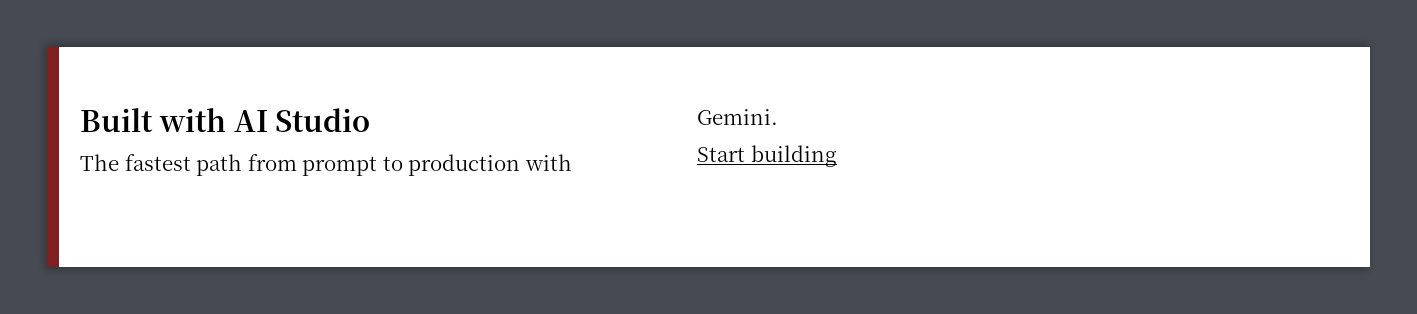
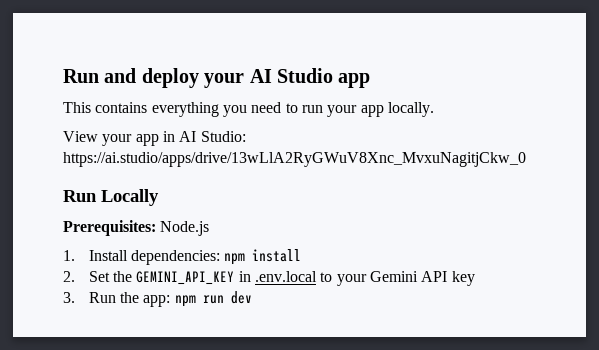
[80,108,371,132] [80,154,572,176] [697,109,778,125] [697,145,837,167] Built with AI Studio // The fastest path from prompt to production with Gemini. // Start building -> [63,68,371,88] [63,102,434,117] [63,131,246,146] [63,152,526,167] [63,189,159,206] [63,220,210,236] [63,249,302,265] [63,271,475,286] [63,291,252,307] Run and deploy your AI Studio app // This contains everything you need to run your app locally. // View your app in AI Studio: https://ai.studio/apps/drive/13wLlA2RyGWuV8Xnc_MvxuNagitjCkw_0 // Run Locally // Prerequisites: Node.js // 1. Install dependencies: npm install // 2. Set the GEMINI_API_KEY in .env.local to your Gemini API key // 3. Run the app: npm run dev

